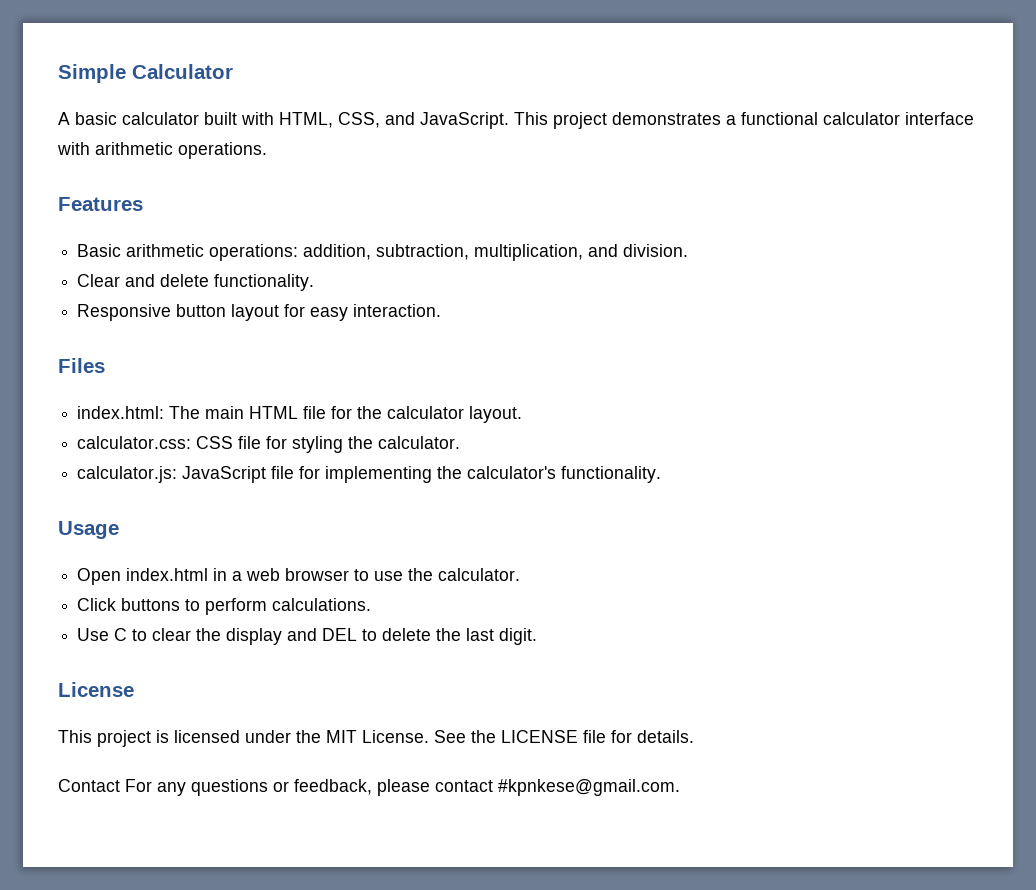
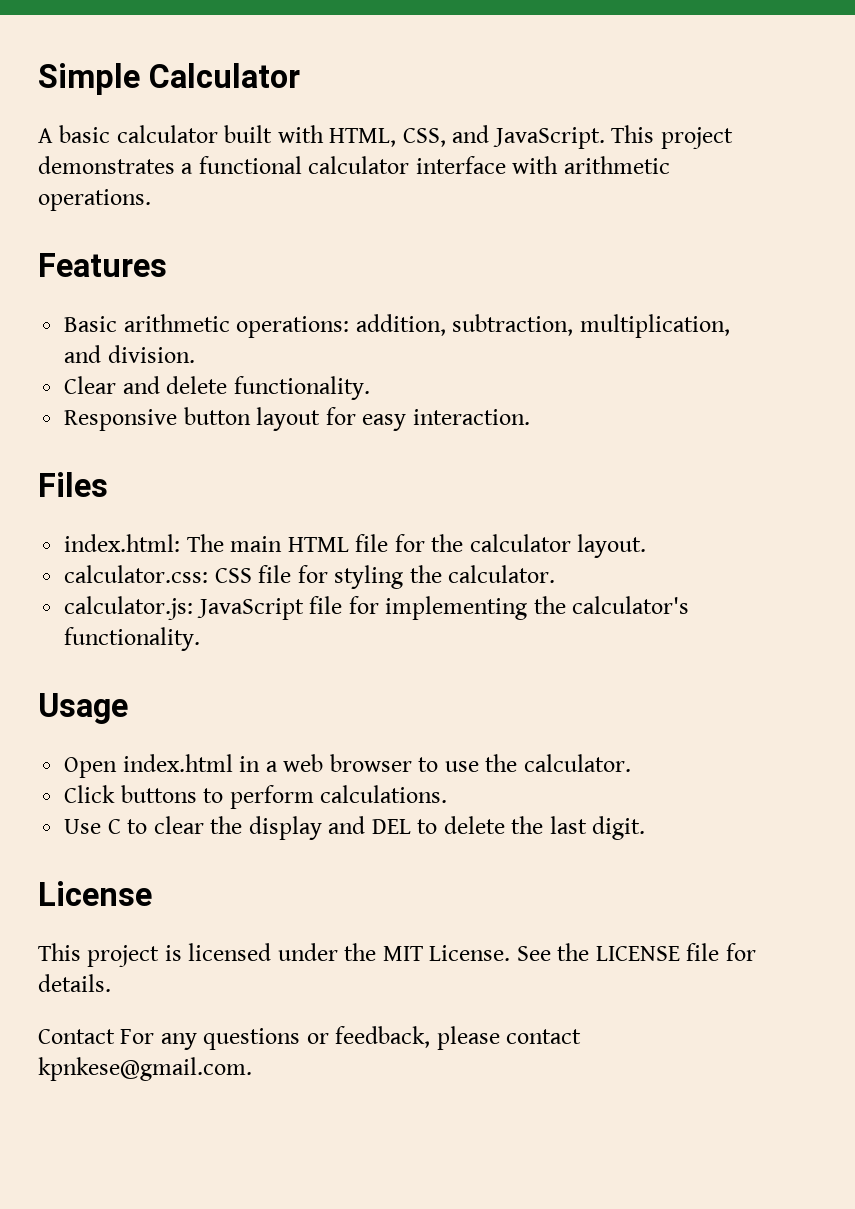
[498,779,680,796] #kpnkese@gmail.com. -> [38,1057,252,1081] kpnkese@gmail.com.

